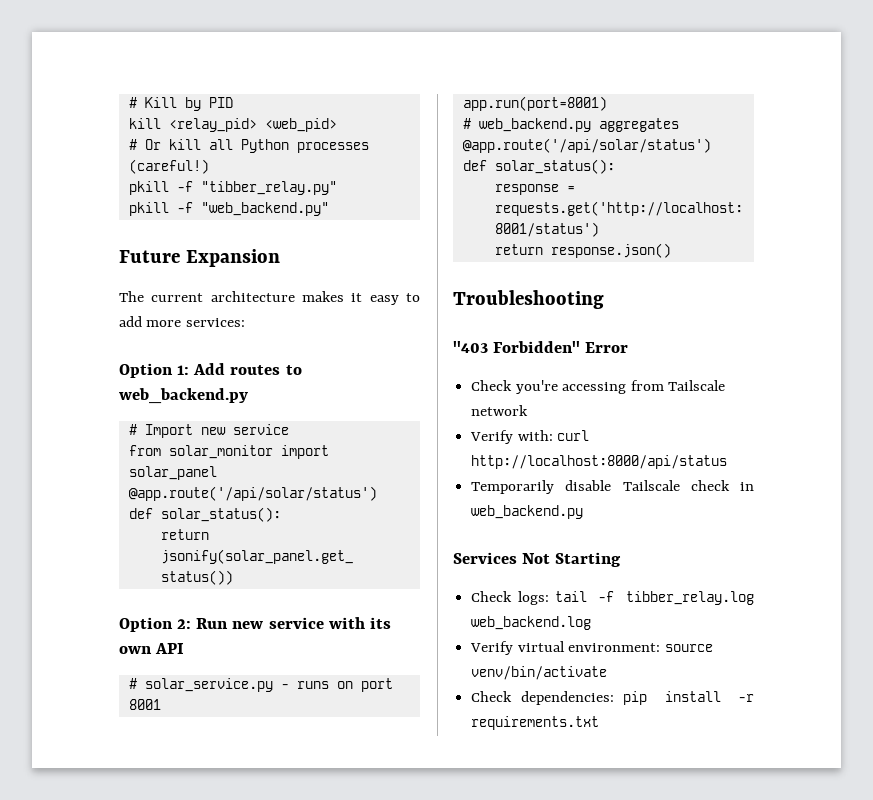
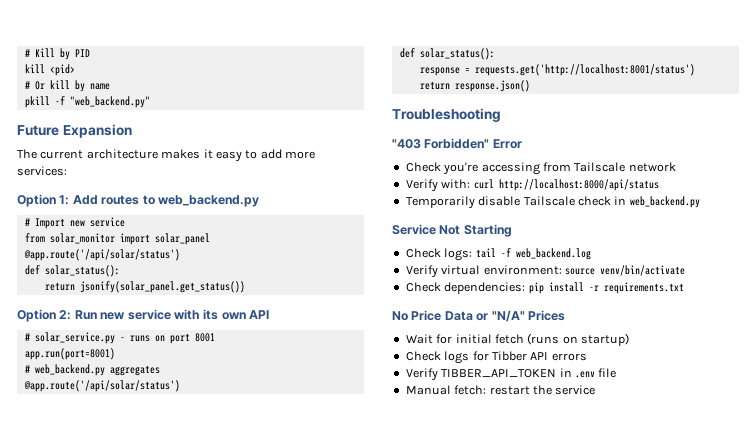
[168,118,337,132] <relay_pid> <web_pid> -> [49,64,75,76] <pid>
[208,139,369,153] [128,159,209,174] [128,181,337,195] all Python processes (careful!) // pkill -f "tibber_relay.py" -> [74,80,110,92] by name
[453,552,517,564] Services -> [392,224,436,235] Service
[626,591,755,605] tibber_relay.log -> (511, 252) none
(600, 723) none -> [392,310,565,322] [405,333,629,346] [405,351,587,364] [405,368,617,381] [405,385,596,395] // No Price Data or "N/A" Prices // Wait for initial fetch (runs on startup) // Check logs for Tibber API errors // Verify TIBBER_API_TOKEN in .env file // Manual fetch: restart the service

